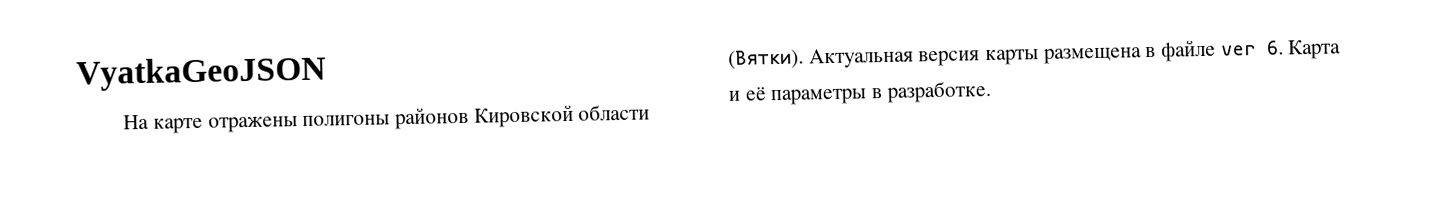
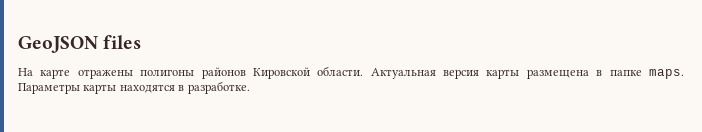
[76,55,326,92] VyatkaGeoJSON -> [18,35,142,53] GeoJSON files
[578,104,651,121] [728,49,804,69] области (Вятки). -> [317,66,364,76] области.
[1160,39,1342,62] [728,86,868,106] файле ver 6. Карта и её параметры -> [609,69,684,79] [18,83,175,94] папке maps. Параметры карты находятся

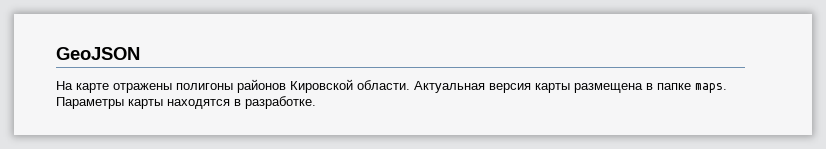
[103,35,142,49] files -> (140, 53) none

